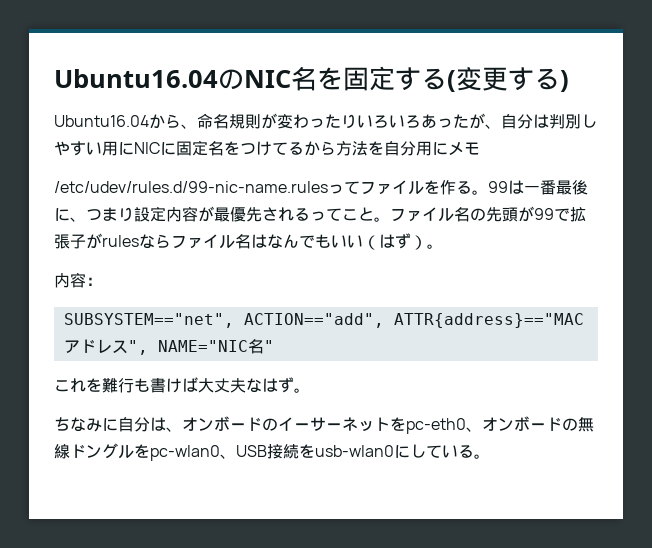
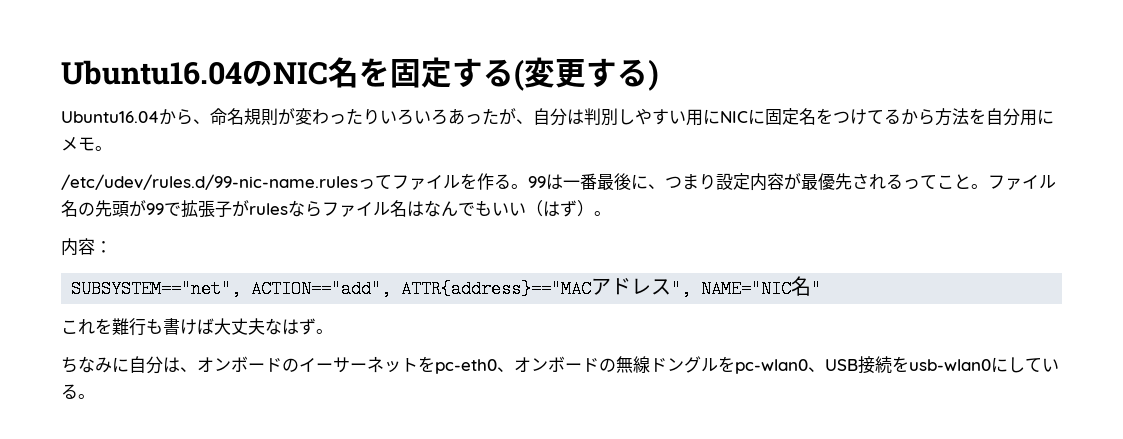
(480, 148) none -> [95,146,112,151] 。

